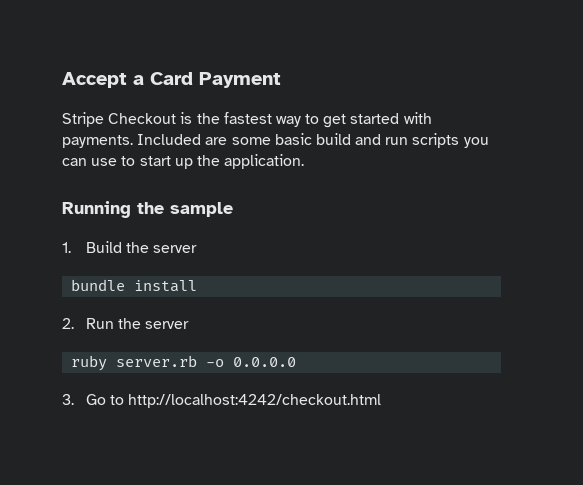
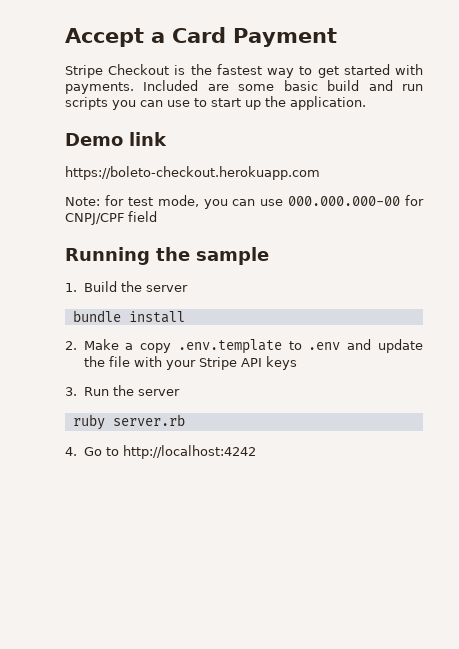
(305, 161) none -> [65,132,167,146] [65,166,320,180] [65,195,424,209] [65,211,157,225] // Demo link // https://boleto-checkout.herokuapp.com // Note: for test mode, you can use 000.000.000-00 for CNPJ/CPF field
(74, 323) none -> [83,339,423,354] [83,356,297,370] [65,387,77,396] Make a copy .env.template to .env and update the file with your Stripe API keys // 3.
[206,357,297,367] [62,394,74,405] -o 0.0.0.0 // 3. -> [65,447,77,456] // 4.
[128,394,382,408] http://localhost:4242/checkout.html -> [122,445,256,459] http://localhost:4242

